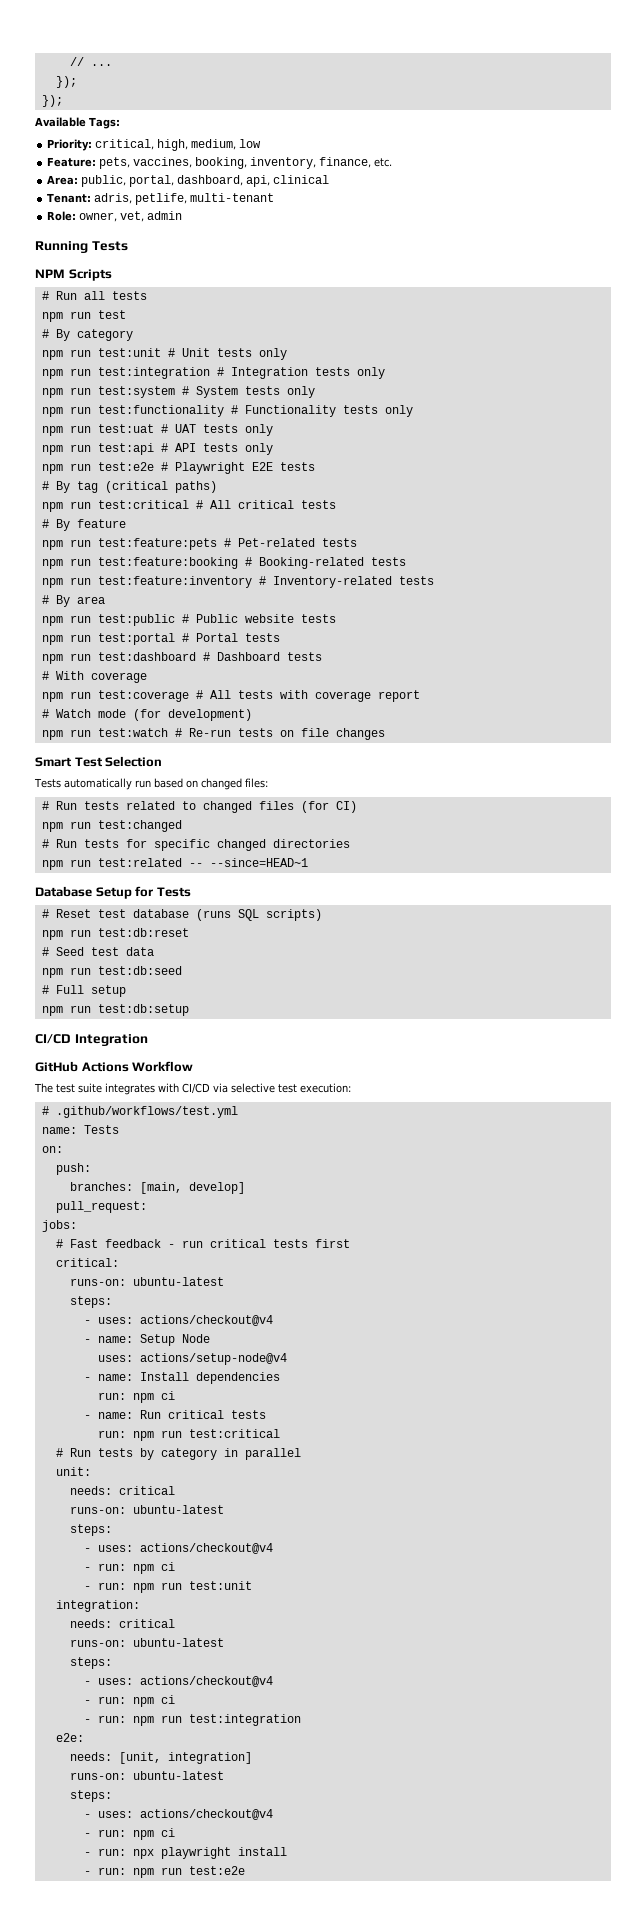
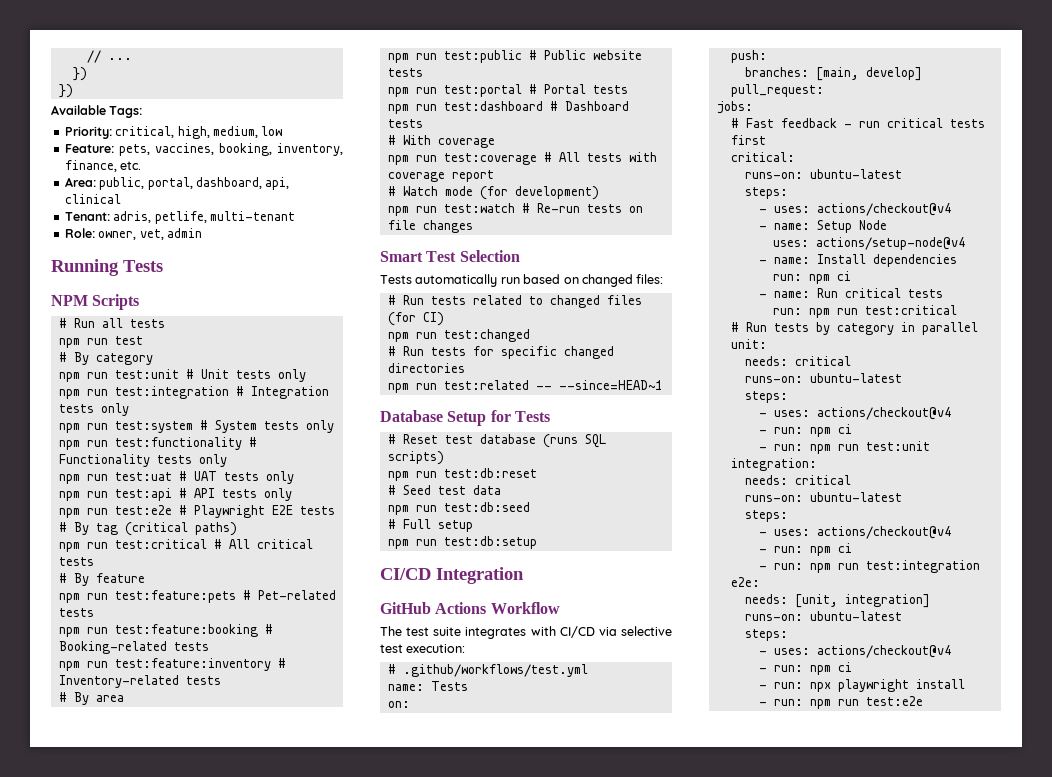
[55,76,77,88] [41,95,63,107] }); // }); -> [72,67,87,81] [58,84,73,98] }) // })

